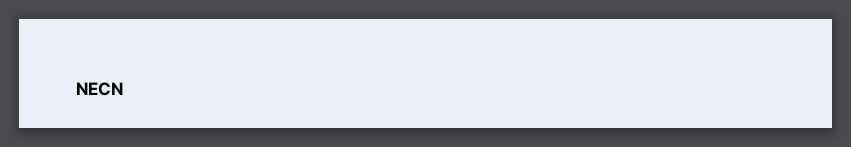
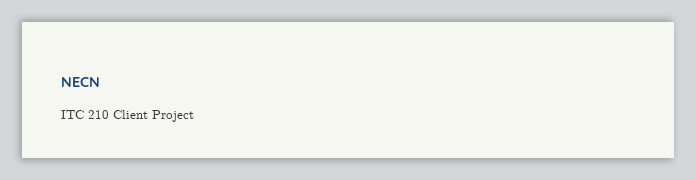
(123, 89) none -> [61,110,194,122] // ITC 210 Client Project

